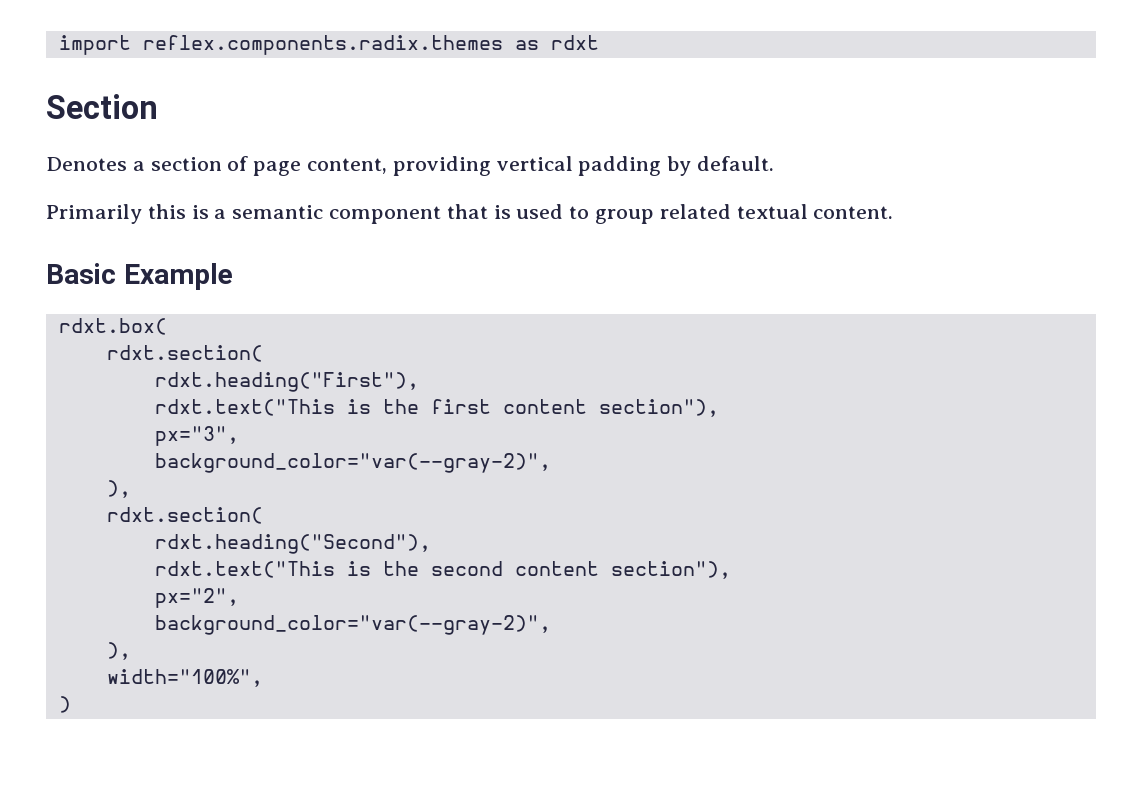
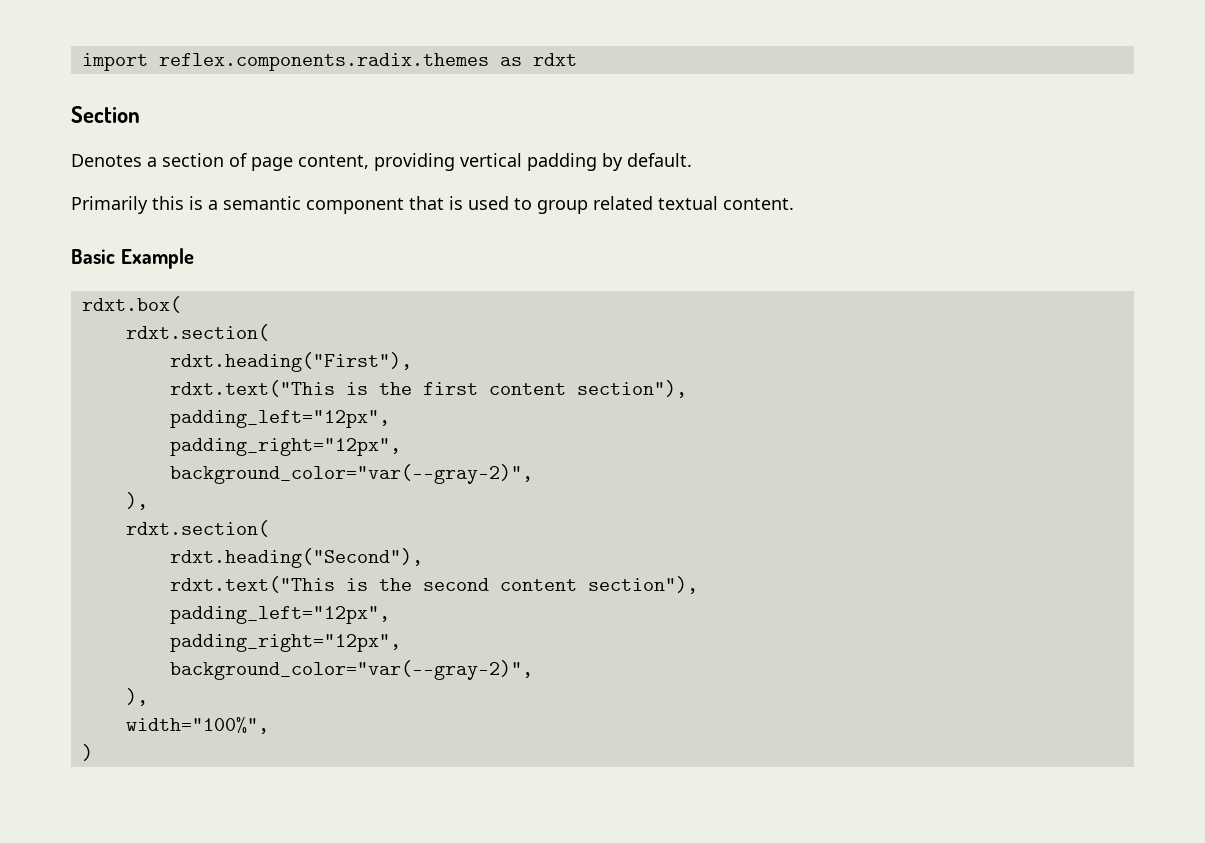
[154,426,239,446] px="3", -> [169,410,390,428] [169,438,401,456] padding_left="12px", // padding_right="12px",
[154,588,239,608] px="2", -> [169,606,390,624] [169,634,401,652] padding_left="12px", // padding_right="12px",

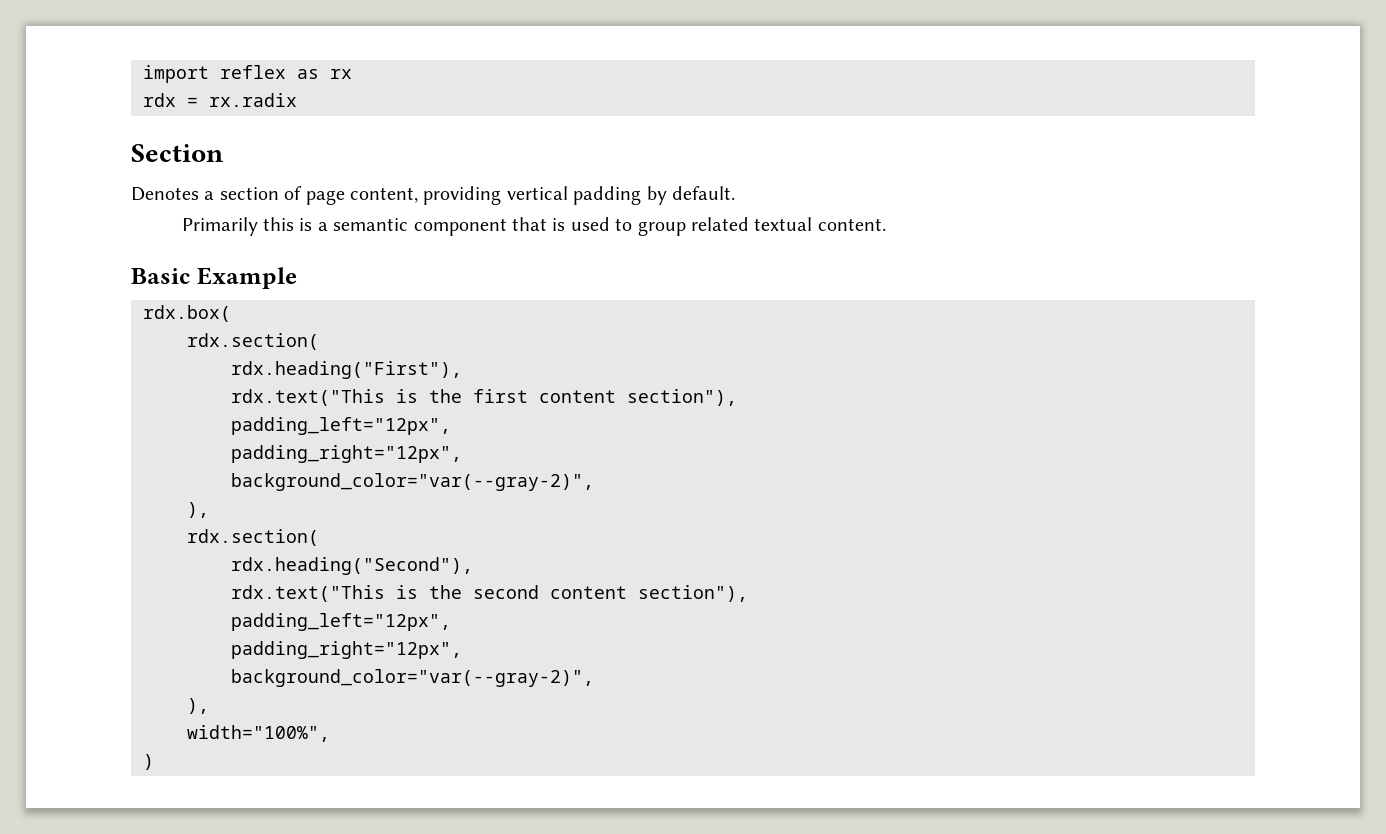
[158,53,577,71] reflex.components.radix.themes as rdxt -> [220,65,352,79] [143,93,297,107] reflex as rx // rdx = rx.radix
[81,296,181,313] [125,324,269,341] [169,352,412,372] [169,380,335,397] rdxt.box( // rdxt.section( // rdxt.heading("First"), // rdxt.text("This -> [143,305,231,322] [187,333,319,350] [231,361,462,379] [231,389,385,406] rdx.box( // rdx.section( // rdx.heading("First"), // rdx.text("This
[125,520,269,537] [169,548,423,568] [169,576,335,593] rdxt.section( // rdxt.heading("Second"), // rdxt.text("This -> [187,529,319,546] [231,557,473,575] [231,585,385,602] rdx.section( // rdx.heading("Second"), // rdx.text("This

